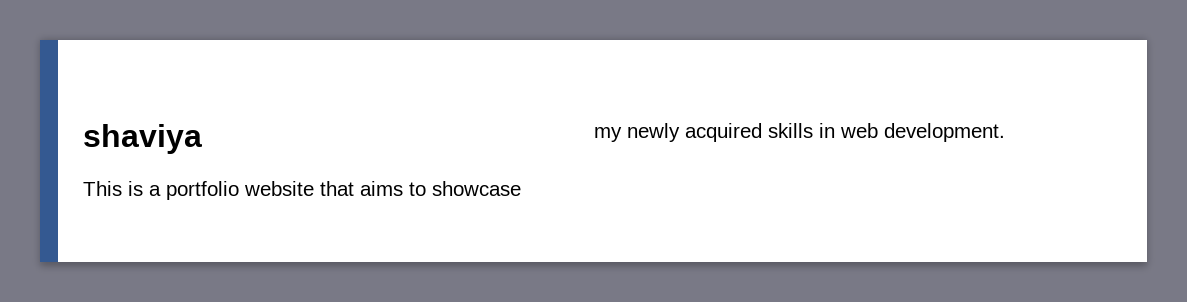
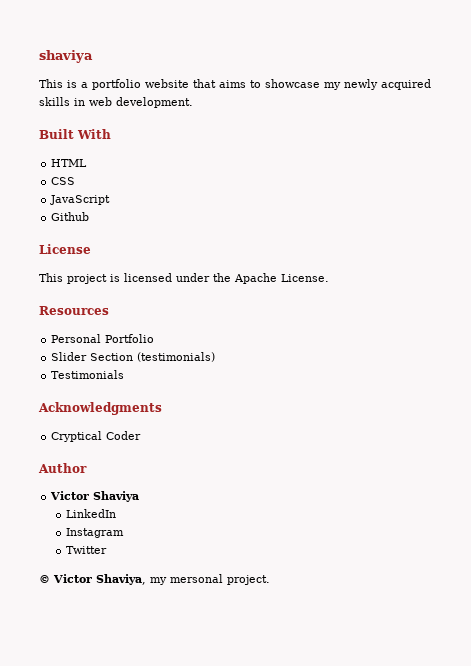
(1005, 132) none -> [39,129,111,139] [51,159,88,167] [51,177,76,185] [50,195,111,205] [51,212,90,221] [39,244,91,254] [39,273,329,284] [39,306,109,315] [51,334,155,343] [51,352,216,362] [51,370,125,379] [38,402,162,415] [51,431,142,442] [38,463,87,473] [50,491,140,502] [65,509,116,518] [65,528,124,538] [65,546,107,554] [39,574,270,585] // Built With // HTML // CSS // JavaScript // Github // License // This project is licensed under the Apache License. // Resources // Personal Portfolio // Slider Section (testimonials) // Testimonials // Acknowledgments // Cryptical Coder // Author // Victor Shaviya // LinkedIn // Instagram // Twitter // © Victor Shaviya, my mersonal project.

